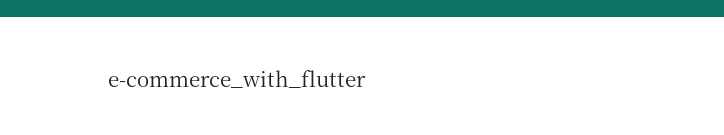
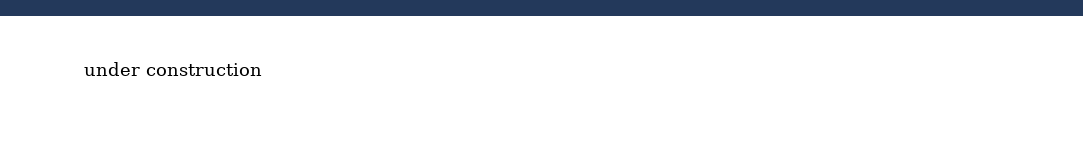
[108,70,366,88] e-commerce_with_flutter -> [84,62,262,76] under construction

